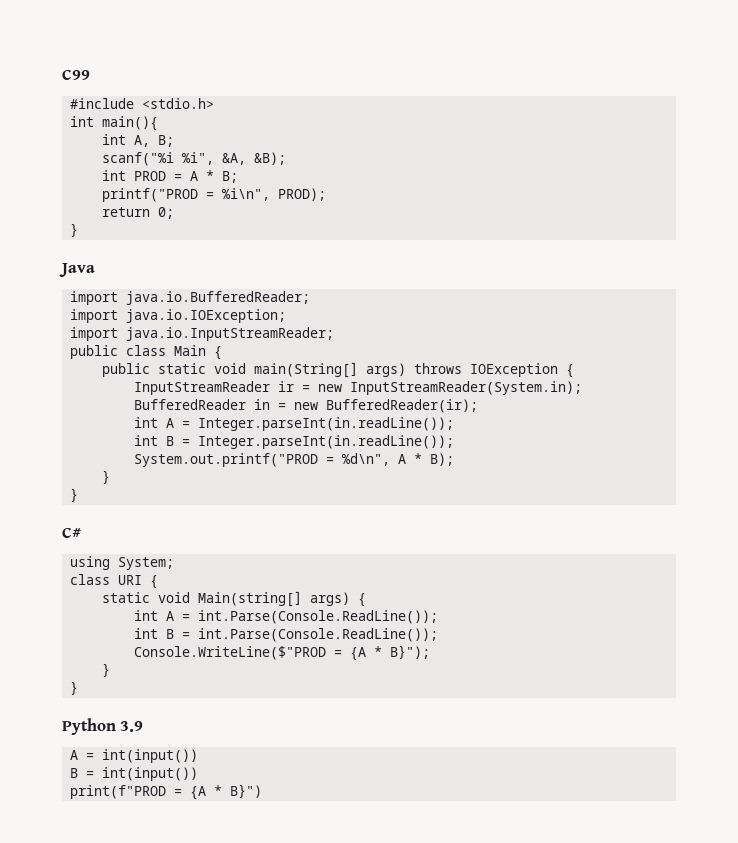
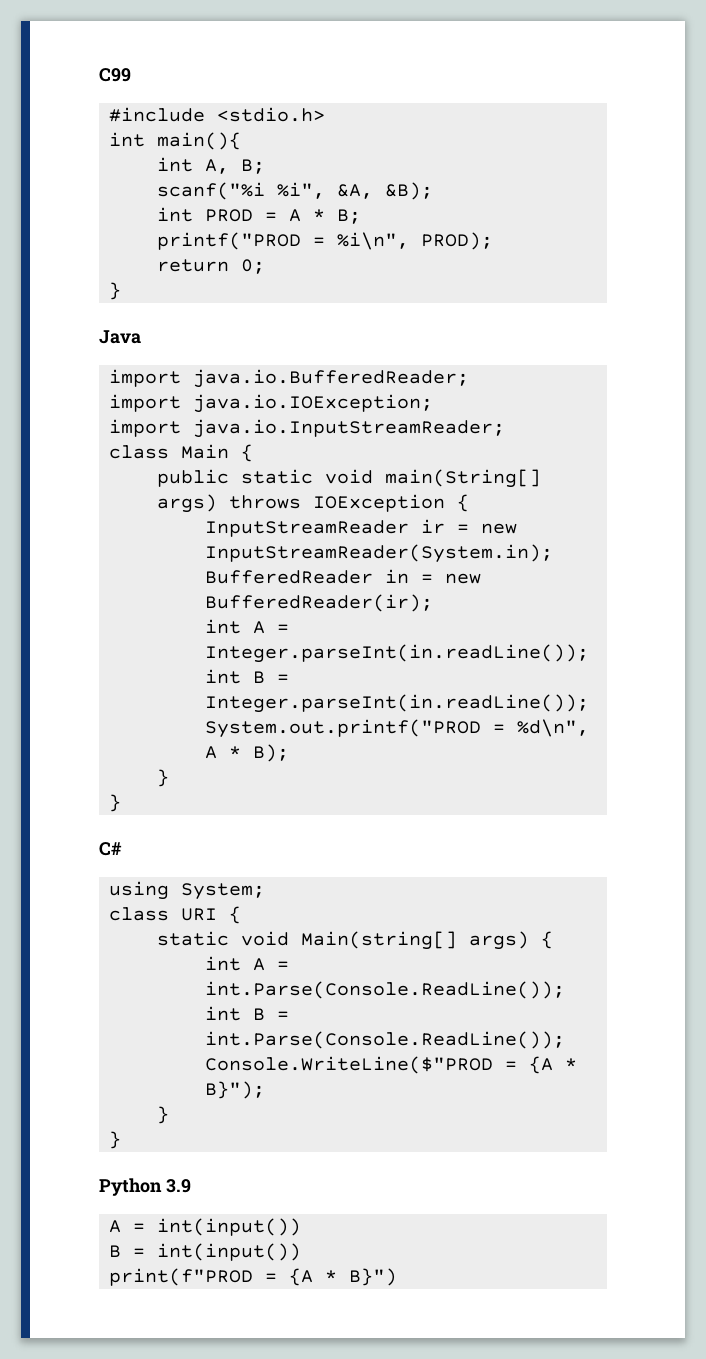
[70,345,119,359] public -> (505, 428) none

